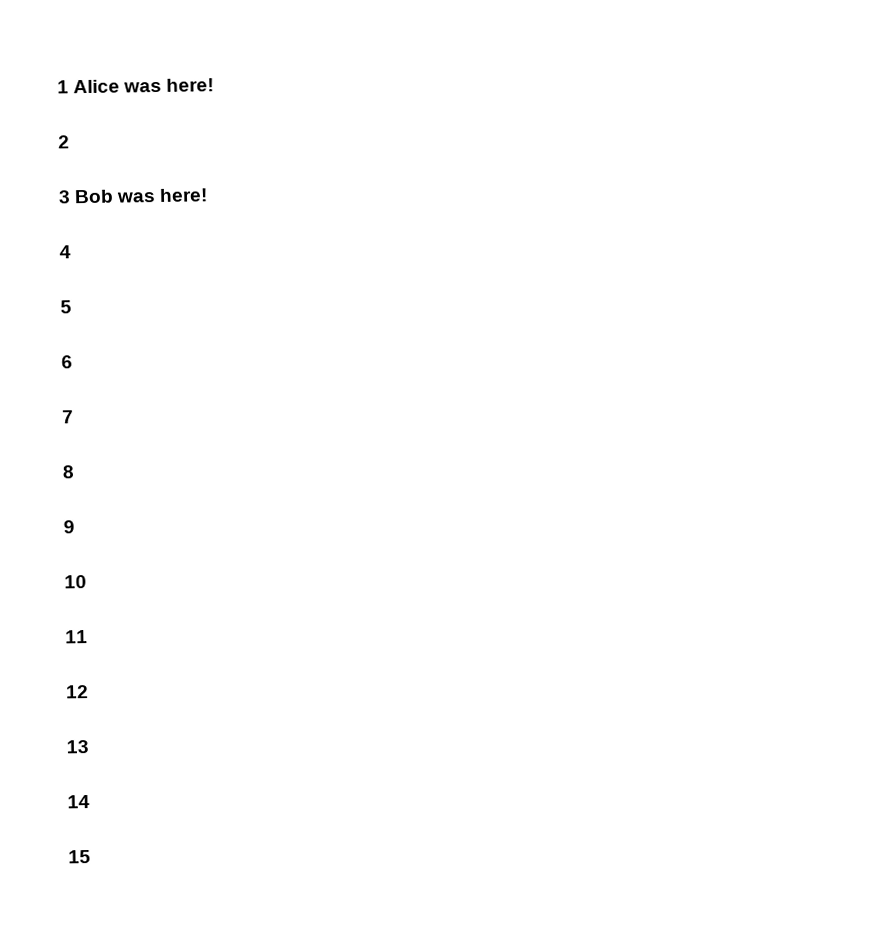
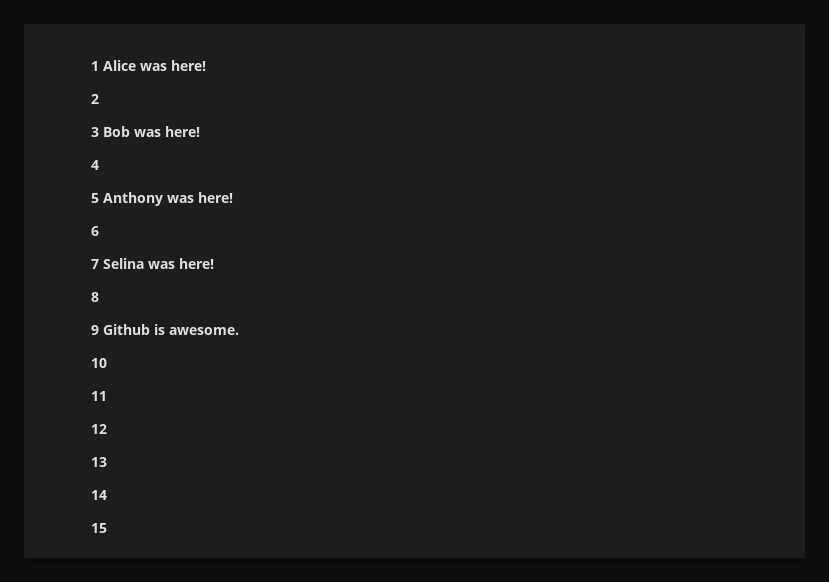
(72, 307) none -> [103,192,233,206] Anthony was here!
(74, 417) none -> [103,258,214,269] Selina was here!
(75, 527) none -> [103,324,239,335] Github is awesome.

